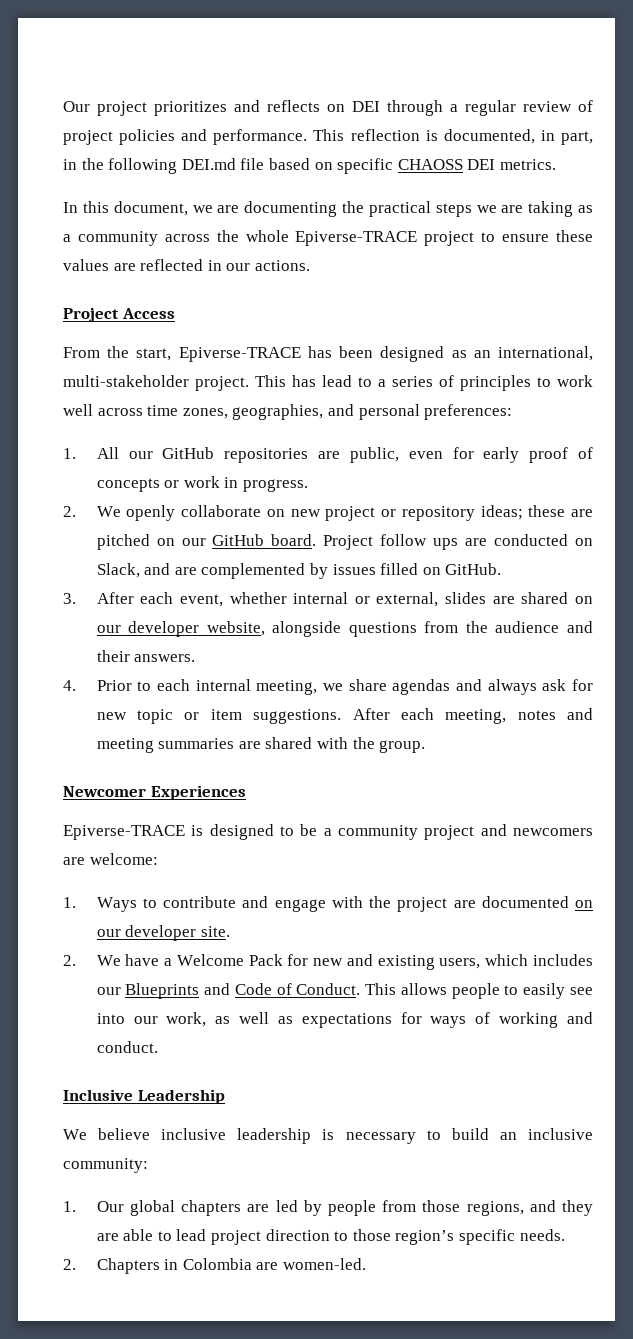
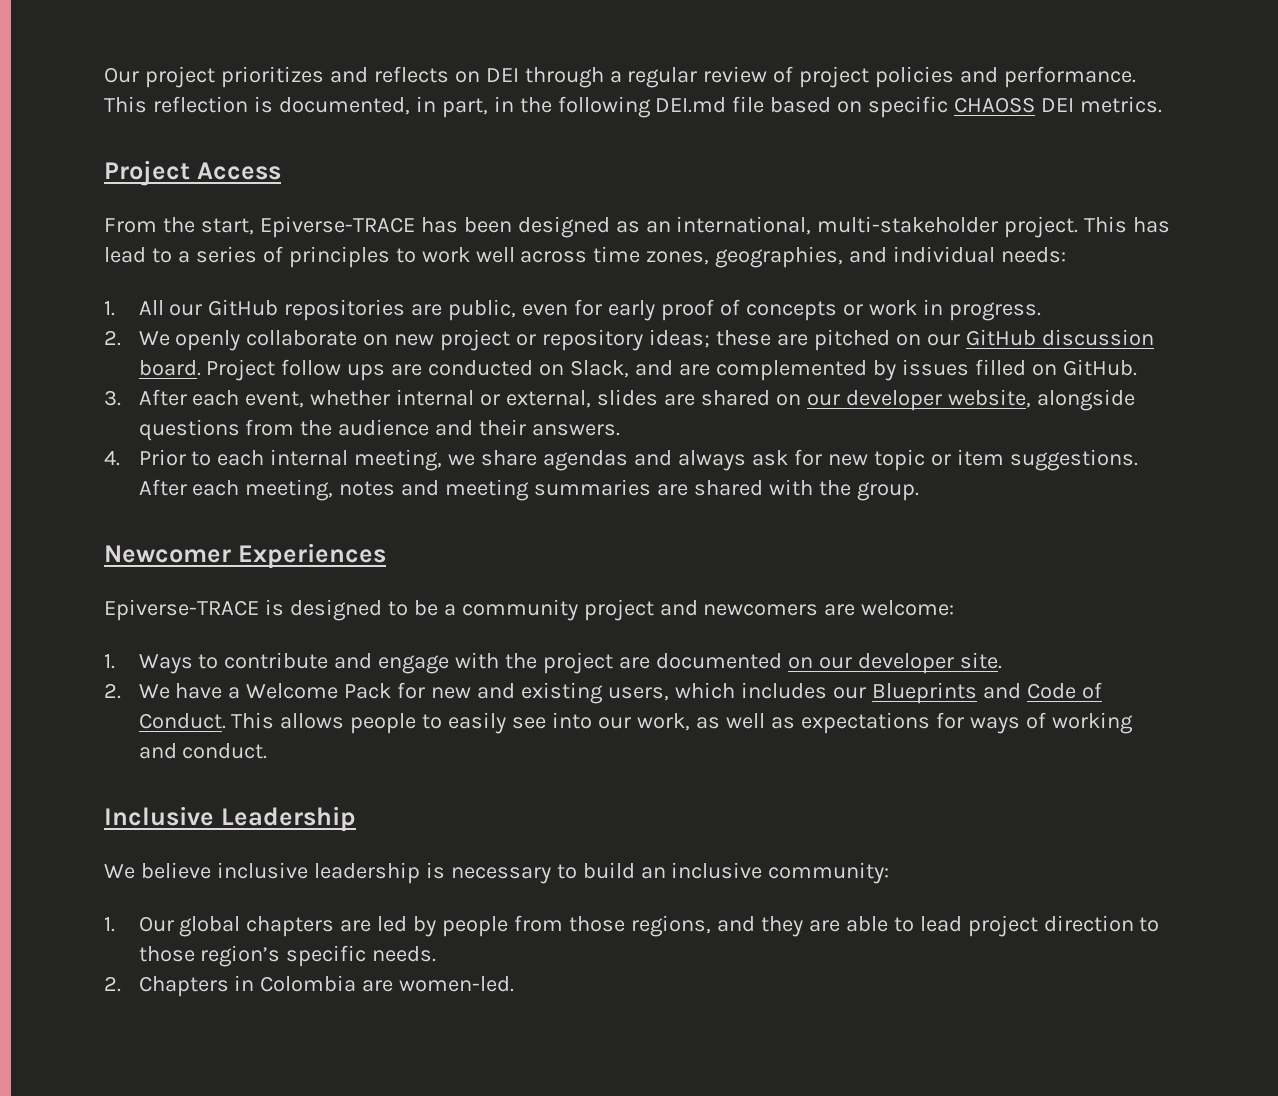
[63,201,593,217] [63,230,594,246] [63,259,310,271] // In this document, we are documenting the practical steps we are taking as a community across the whole Epiverse-TRACE project to ensure these values are reflected in our actions. -> (1163, 104) none
[358,404,513,420] personal preferences: -> [893,246,1067,263] individual needs:
(265, 540) none -> [1041,329,1154,346] discussion

